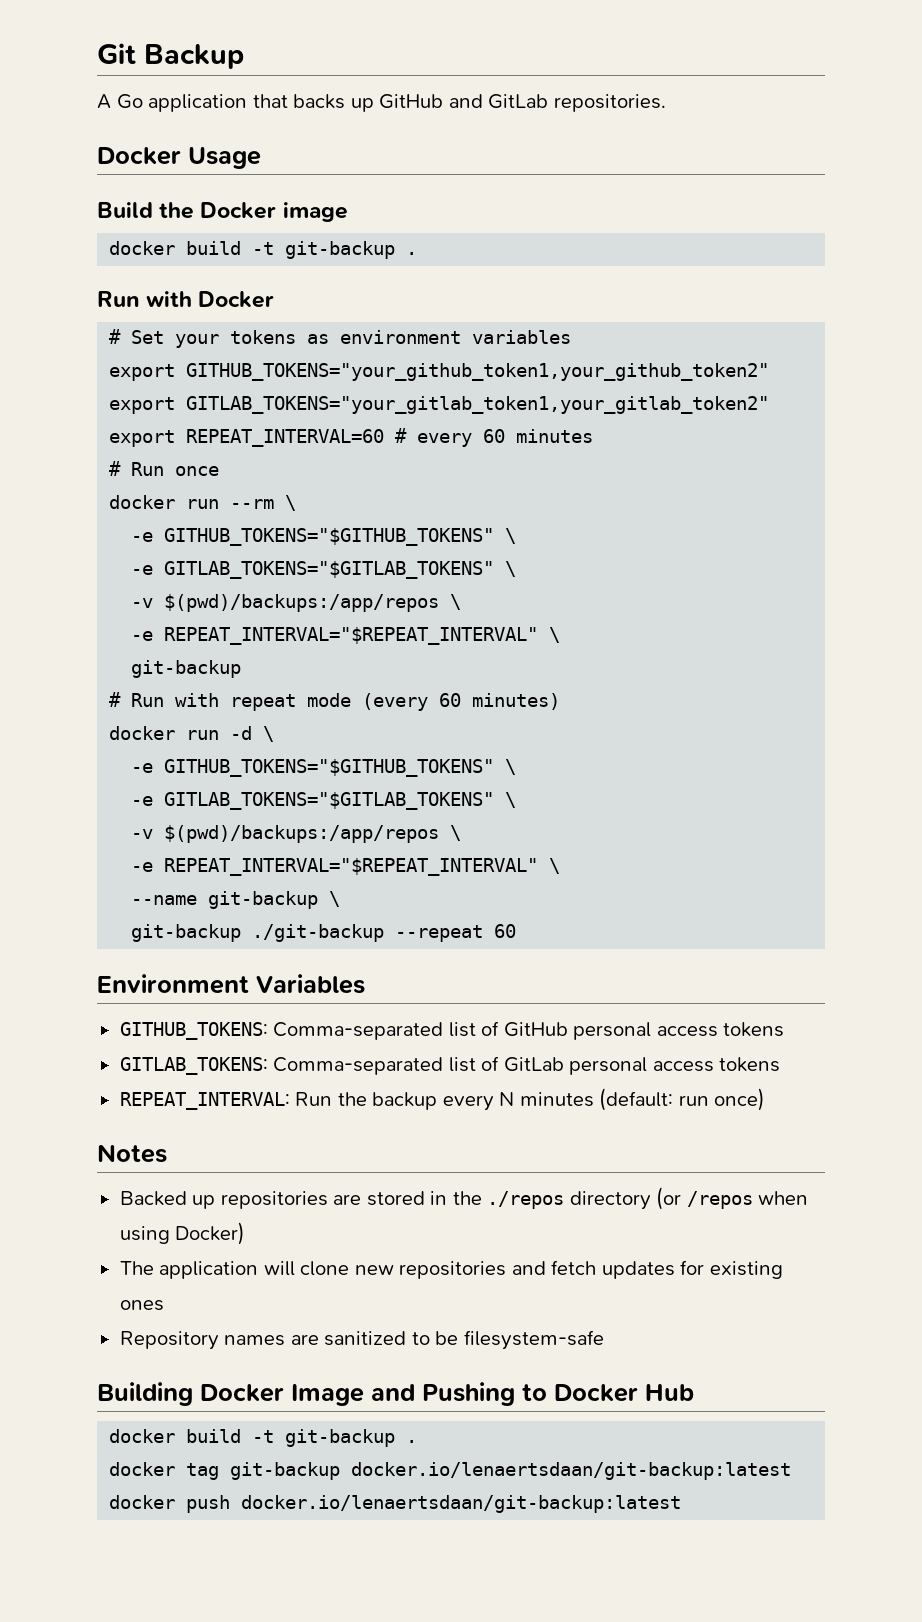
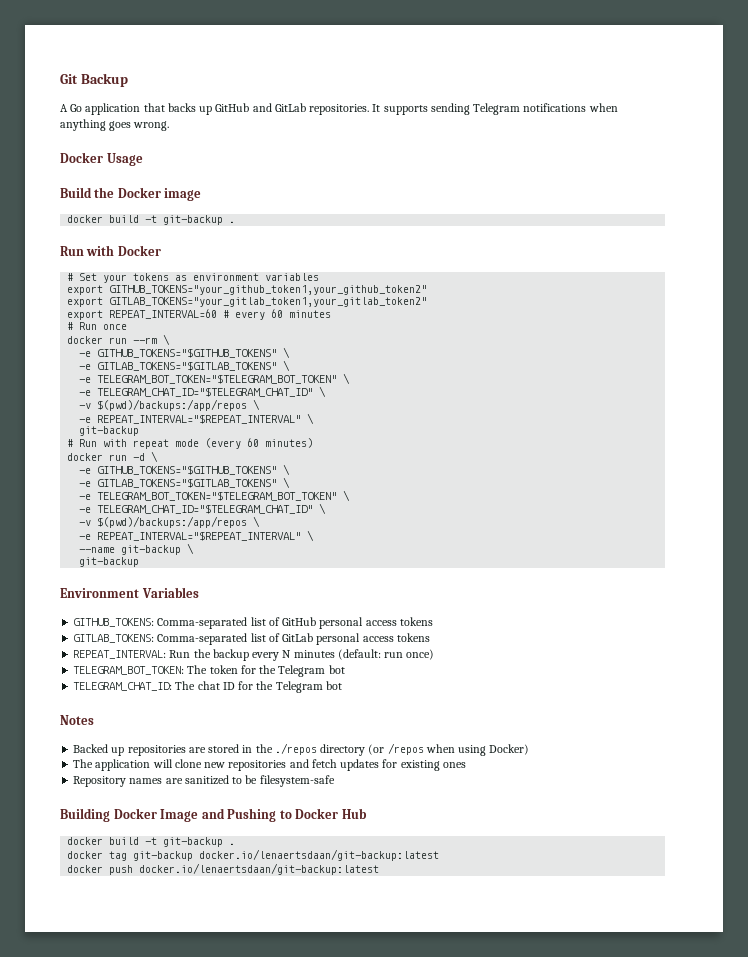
(666, 103) none -> [372,103,618,115] [60,119,170,131] It supports sending Telegram notifications when anything goes wrong.
(517, 569) none -> [79,373,351,384] [79,386,327,397] // -e TELEGRAM_BOT_TOKEN="$TELEGRAM_BOT_TOKEN" \ // -e TELEGRAM_CHAT_ID="$TELEGRAM_CHAT_ID" \
(517, 800) none -> [79,490,351,501] [79,503,327,514] // -e TELEGRAM_BOT_TOKEN="$TELEGRAM_BOT_TOKEN" \ // -e TELEGRAM_CHAT_ID="$TELEGRAM_CHAT_ID" \
[252,924,517,942] ./git-backup --repeat 60 -> (140, 562) none
(766, 1099) none -> [73,665,345,677] [73,681,342,693] // TELEGRAM_BOT_TOKEN: The token for the Telegram bot // TELEGRAM_CHAT_ID: The chat ID for the Telegram bot

